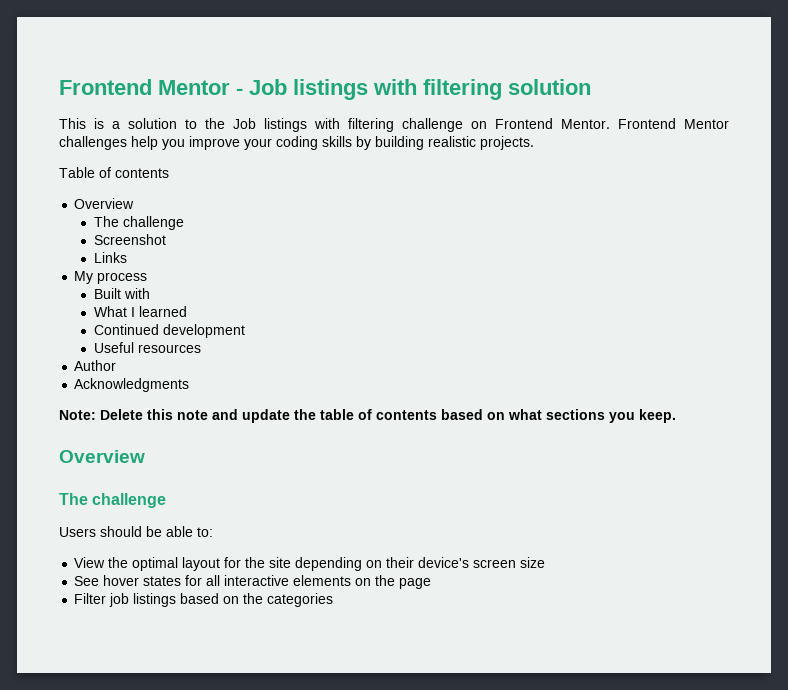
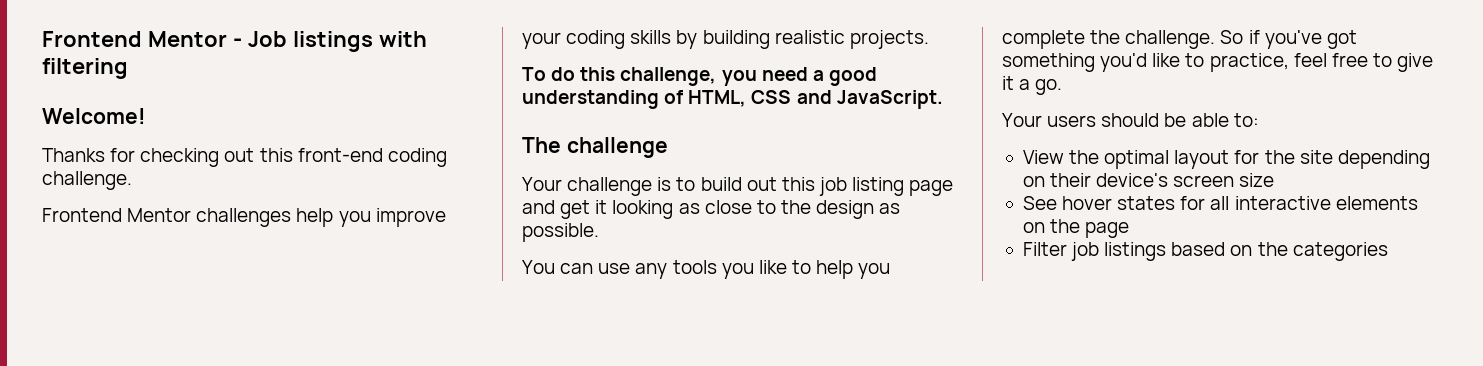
[508,79,591,95] [59,118,610,132] solution // This is a solution to the Job listings with filtering challenge on Frontend Mentor. -> [42,108,146,124] [42,148,447,167] [42,171,132,190] // Welcome! // Thanks for checking out this front-end coding challenge. //
[59,167,169,178] [74,198,135,209] [93,216,184,230] [93,234,166,245] [93,252,127,263] [74,271,148,284] [93,288,150,299] [93,306,187,317] [93,324,245,338] [93,342,201,353] [74,360,117,371] [74,378,190,392] [59,409,676,423] [59,450,145,463] [59,493,167,508] [59,527,96,537] Table of contents // Overview // The challenge // Screenshot // Links // My process // Built with // What I learned // Continued development // Useful resources // Author // Acknowledgments // Note: Delete this note and update the table of contents based on what sections you keep. // Overview // The challenge // Users -> [522,67,877,86] [522,90,943,109] [522,137,668,158] [522,177,954,196] [522,200,901,219] [522,223,599,242] [522,260,891,279] [1002,30,1357,49] [1002,53,1434,72] [1002,76,1063,95] [1002,113,1097,127] To do this challenge, you need a good understanding of HTML, CSS and JavaScript. // The challenge // Your challenge is to build out this job listing page and get it looking as close to the design as possible. // You can use any tools you like to help you complete the challenge. So if you've got something you'd like to practice, feel free to give it a go. // Your users

